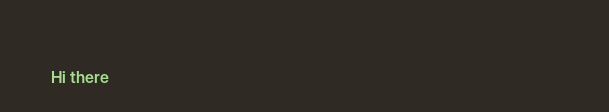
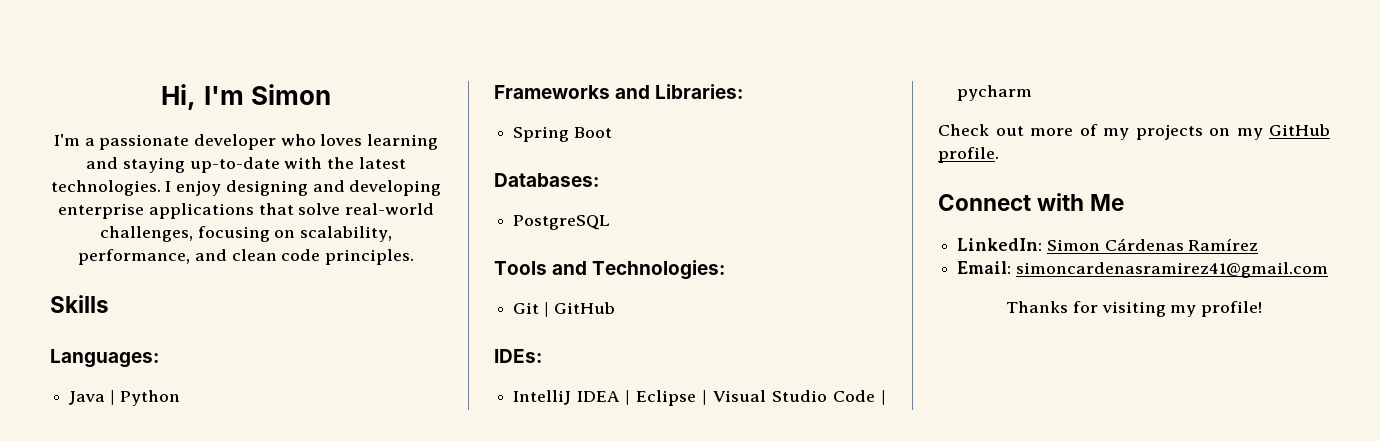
[51,71,110,83] Hi there -> [161,84,331,110] [53,134,439,150] [86,157,406,173] [50,180,442,196] [58,203,434,219] [99,226,393,242] [78,249,414,265] [50,295,109,313] [50,349,159,368] [69,390,180,406] [494,84,744,99] [513,126,612,142] [494,173,599,187] [513,215,611,230] [494,260,726,280] [513,302,615,317] [494,349,542,363] [513,390,886,406] [957,85,1033,101] [938,124,1330,140] [938,147,999,163] [938,193,1125,211] [957,238,1259,251] [957,261,1328,278] [1006,301,1262,317] Hi, I'm Simon // I'm a passionate developer who loves learning and staying up-to-date with the latest technologies. I enjoy designing and developing enterprise applications that solve real-world challenges, focusing on scalability, performance, and clean code principles. // Skills // Languages: // Java | Python // Frameworks and Libraries: // Spring Boot // Databases: // PostgreSQL // Tools and Technologies: // Git | GitHub // IDEs: // IntelliJ IDEA | Eclipse | Visual Studio Code | pycharm // Check out more of my projects on my GitHub profile. // Connect with Me // LinkedIn: Simon Cárdenas Ramírez // Email: simoncardenasramirez41@gmail.com // Thanks for visiting my profile!

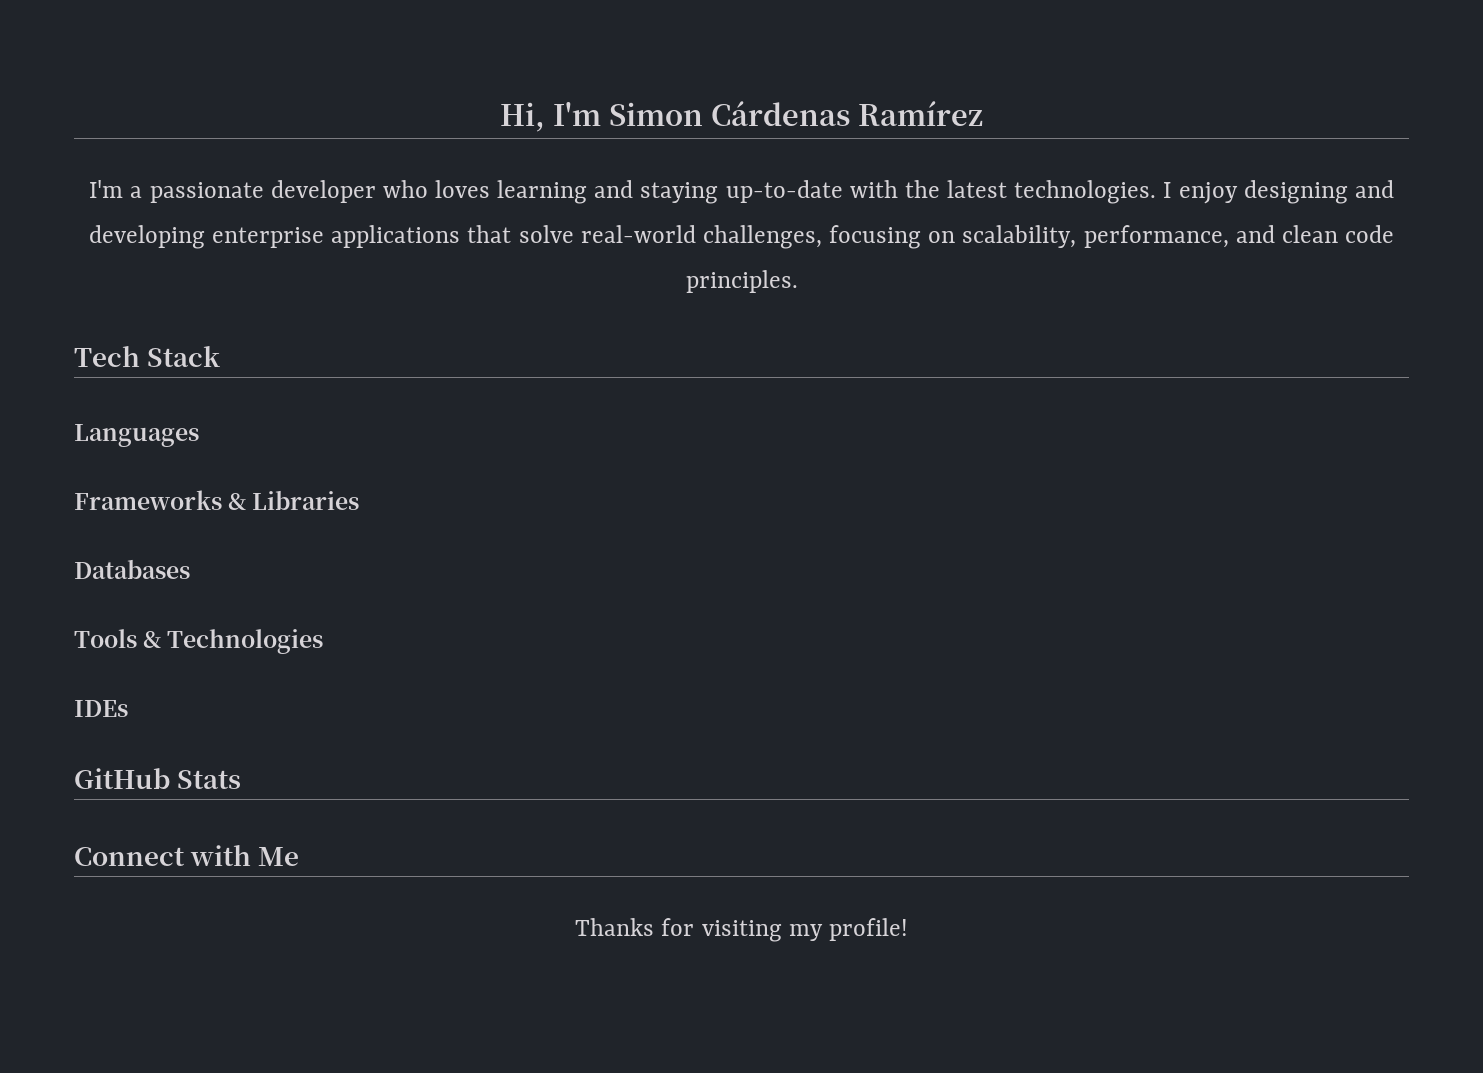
(331, 94) none -> [710,101,983,126] Cárdenas Ramírez
[50,295,109,313] [50,349,159,368] [69,390,180,406] [494,84,744,99] [513,126,612,142] [494,173,599,187] [513,215,611,230] [494,260,726,280] [513,302,615,317] [494,349,542,363] [513,390,886,406] [957,85,1033,101] [938,124,1330,140] [938,147,999,163] [938,193,1125,211] [957,238,1259,251] [957,261,1328,278] Skills // Languages: // Java | Python // Frameworks and Libraries: // Spring Boot // Databases: // PostgreSQL // Tools and Technologies: // Git | GitHub // IDEs: // IntelliJ IDEA | Eclipse | Visual Studio Code | pycharm // Check out more of my projects on my GitHub profile. // Connect with Me // LinkedIn: Simon Cárdenas Ramírez // Email: simoncardenasramirez41@gmail.com -> [74,346,221,367] [74,424,199,447] [74,490,360,510] [74,559,190,579] [74,629,324,654] [74,700,128,717] [74,768,242,789] [74,845,300,866] Tech Stack // Languages // Frameworks & Libraries // Databases // Tools & Technologies // IDEs // GitHub Stats // Connect with Me

